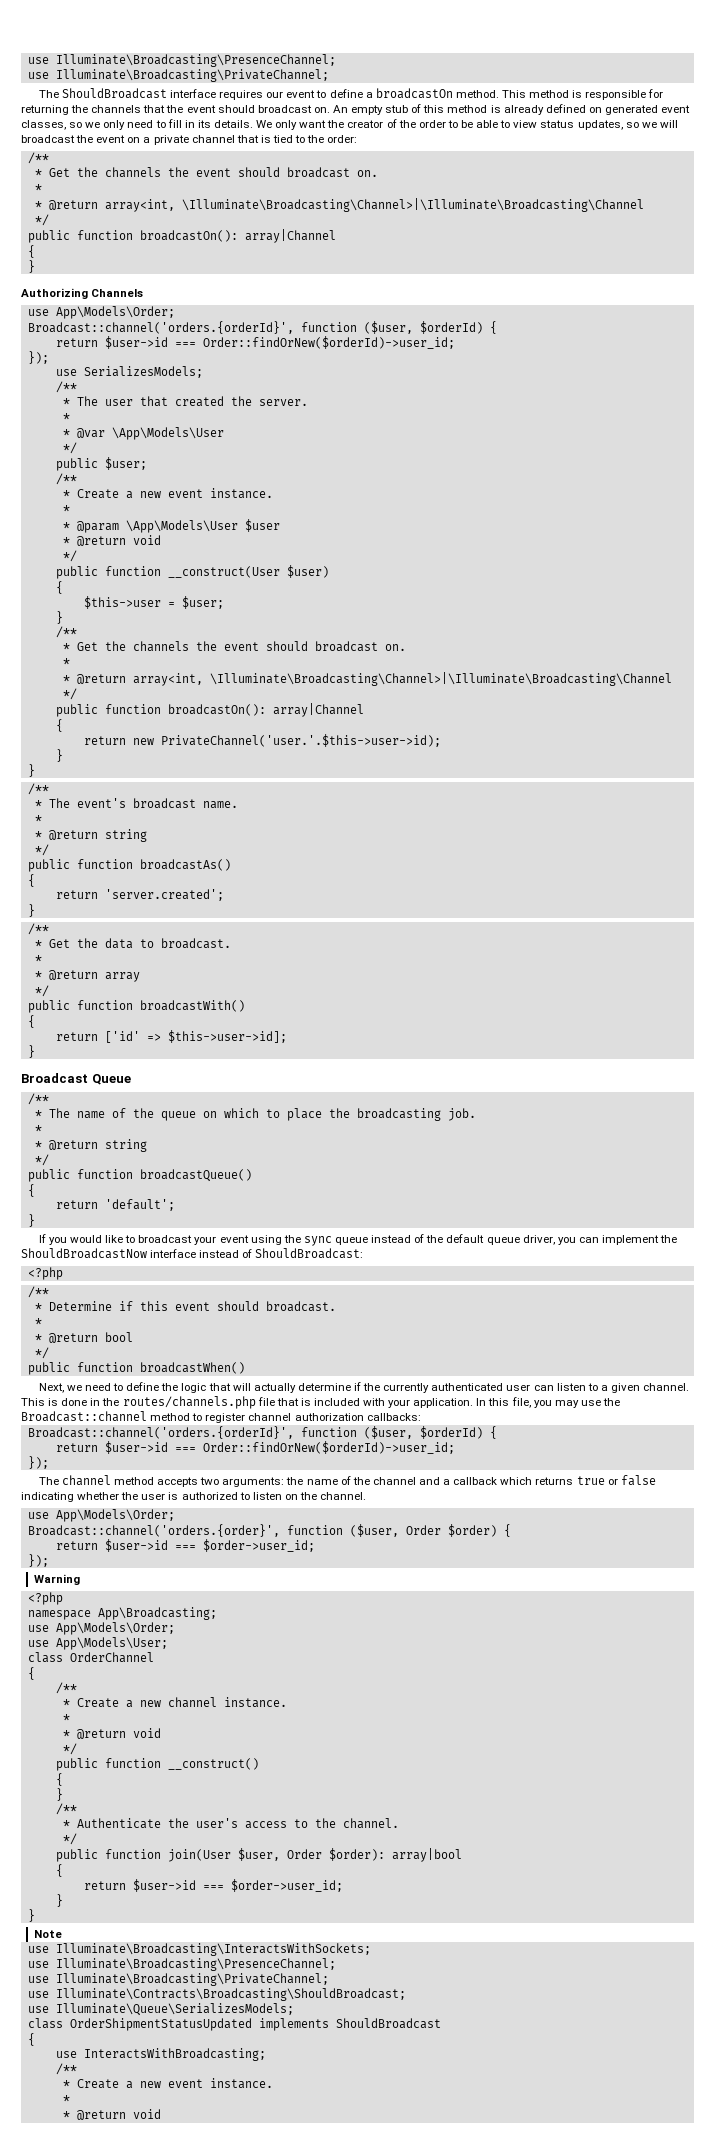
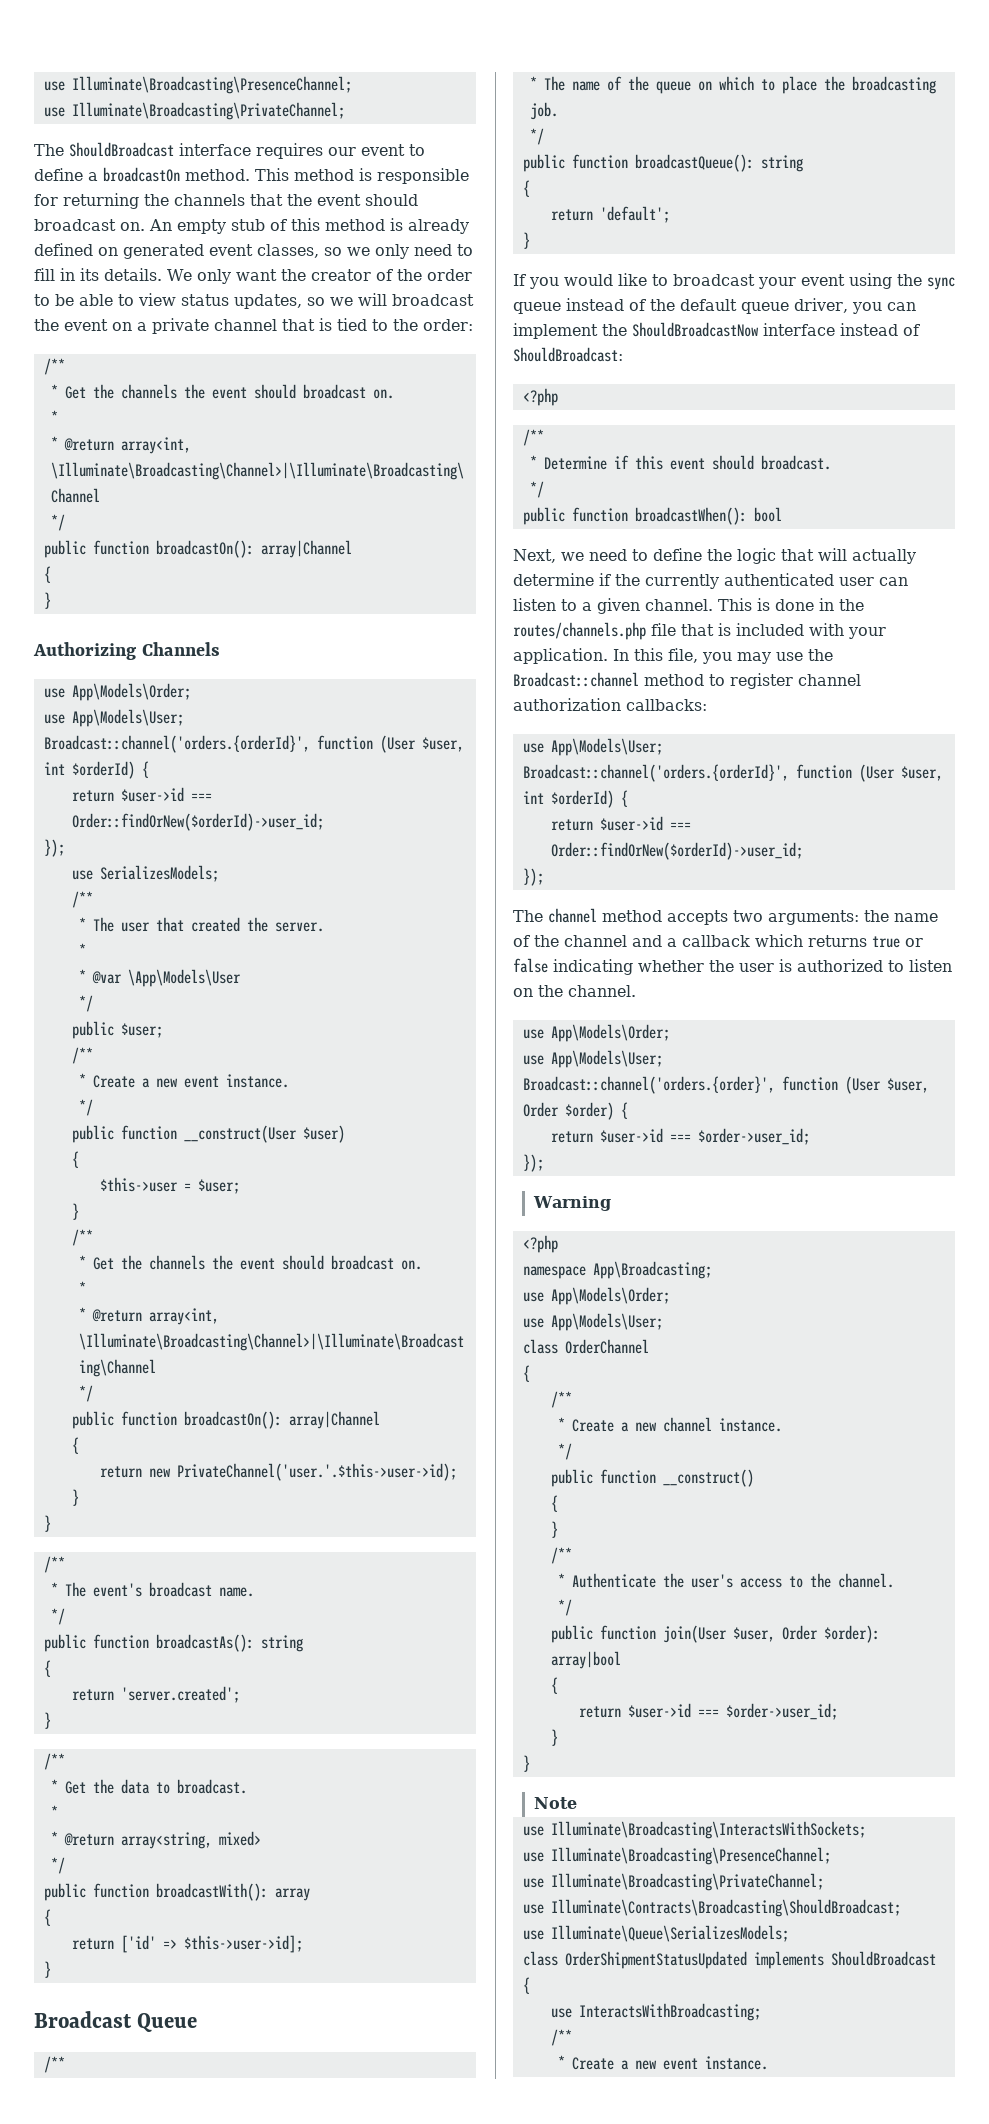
[27,321,413,334] // Broadcast::channel('orders.{orderId}', function ($user, -> [43,709,184,727] [43,735,464,753] [43,762,65,775] // use App\Models\User; // Broadcast::channel('orders.{orderId}', function (User $user, int
[62,505,70,513] [62,519,280,533] [62,535,161,546] // * // * @param \App\Models\User $user // * @return void -> (289, 1081) none
[34,815,42,823] [34,829,147,842] [34,844,49,856] [27,859,231,872] // * // * @return string // */ // public function broadcastAs() -> [50,1608,65,1625] [43,1634,303,1652] // */ // public function broadcastAs(): string
[104,972,140,982] [34,985,49,997] [27,1000,245,1013] array // */ // public function broadcastWith() -> [120,1831,261,1849] [50,1857,65,1874] [43,1883,310,1901] array<string, mixed> // */ // public function broadcastWith(): array
[34,1125,42,1133] [34,1139,147,1152] [34,1154,49,1166] [27,1169,252,1182] // * // * @return string // */ // public function broadcastQueue() -> [529,128,544,145] [522,154,803,172] // */ // public function broadcastQueue(): string
[34,1318,42,1326] [34,1332,133,1343] [34,1347,49,1359] [27,1362,245,1375] // * // * @return bool // */ // public function broadcastWhen() -> [529,481,544,498] [522,507,782,525] // */ // public function broadcastWhen(): bool
[27,1426,413,1439] // Broadcast::channel('orders.{orderId}', function ($user, -> [522,738,663,756] [522,764,943,782] [522,791,544,804] // use App\Models\User; // Broadcast::channel('orders.{orderId}', function (User $user, int
(175, 1515) none -> [522,1050,663,1068] // use App\Models\User;
[349,1524,399,1537] ($user, -> [844,1076,929,1094] (User $user,
[62,1714,70,1722] [62,1728,161,1739] // * // * @return void -> (782, 1425) none
[62,2095,70,2103] [62,2109,161,2120] // * // * @return void -> (768, 2063) none

